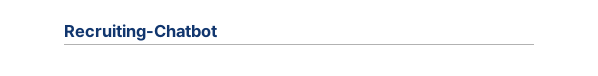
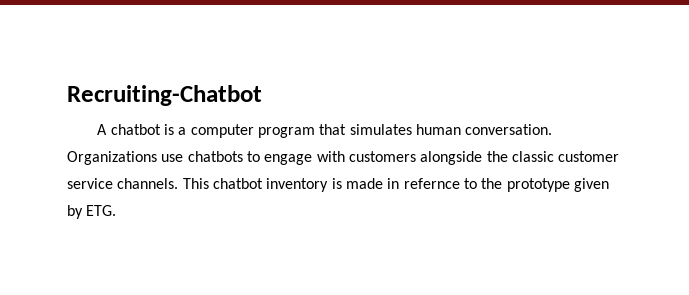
(217, 32) none -> [97,124,553,138] [67,151,620,165] [67,178,609,192] [67,205,117,219] // A chatbot is a computer program that simulates human conversation. Organizations use chatbots to engage with customers alongside the classic customer service channels. This chatbot inventory is made in refernce to the prototype given by ETG.

